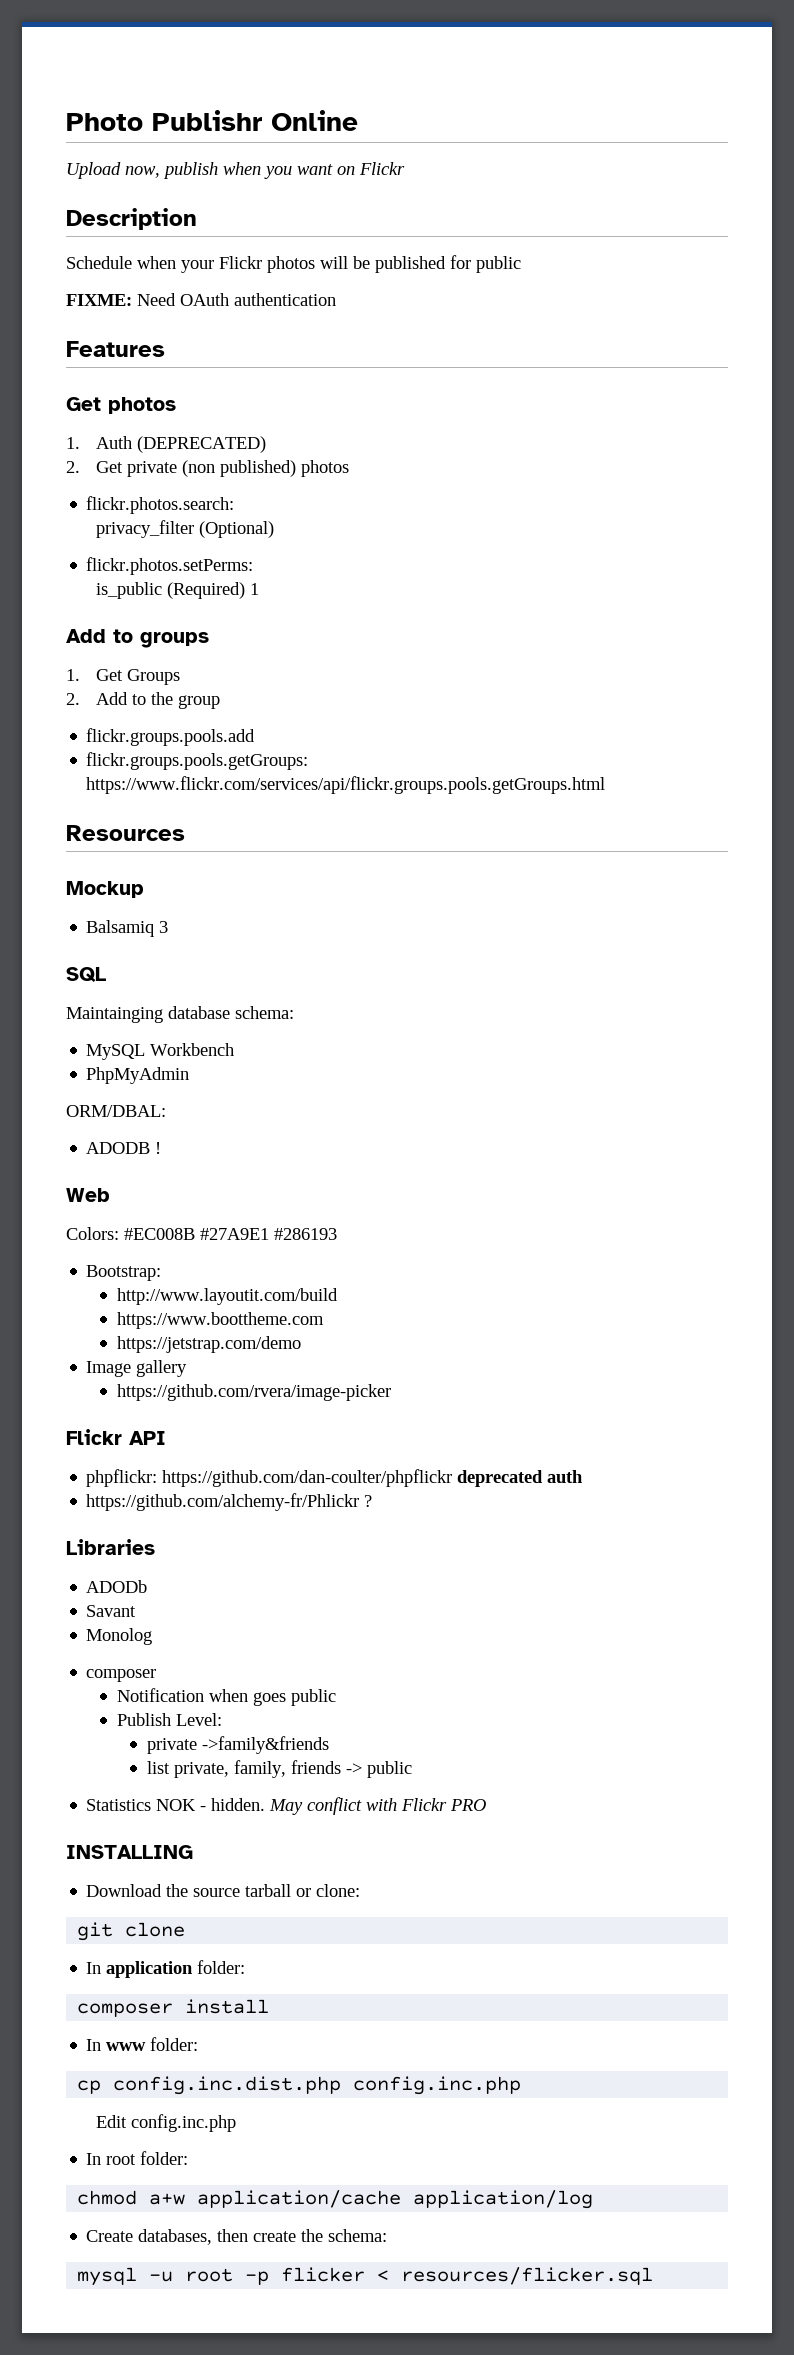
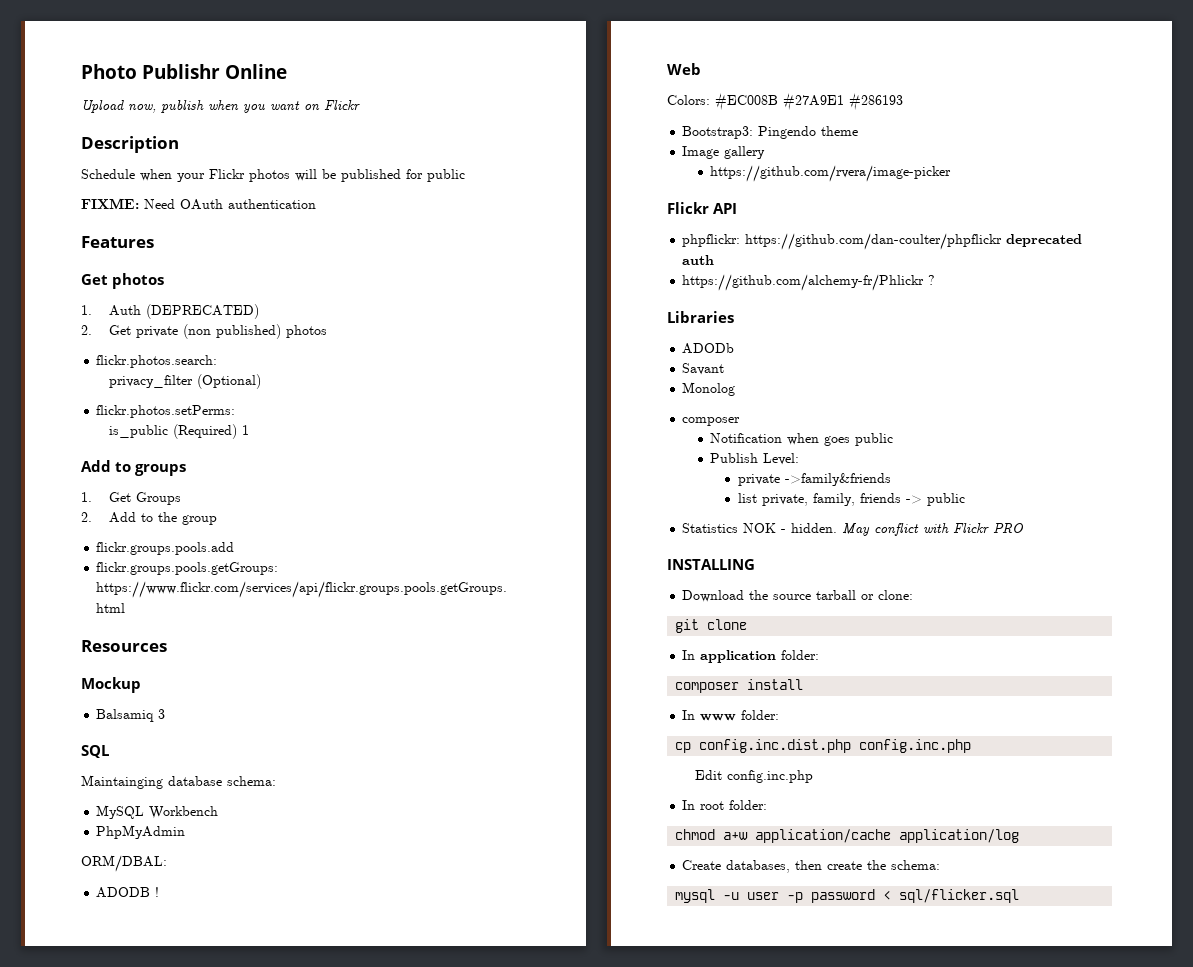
[86,1265,162,1281] [116,1288,338,1305] [116,1312,324,1329] [116,1336,301,1353] Bootstrap: // http://www.layoutit.com/build // https://www.boottheme.com // https://jetstrap.com/demo -> [682,126,859,139] Bootstrap3: Pingendo theme
[185,2267,654,2285] root -p flicker < resources/flicker.sql -> [747,889,1020,903] user -p password < sql/flicker.sql

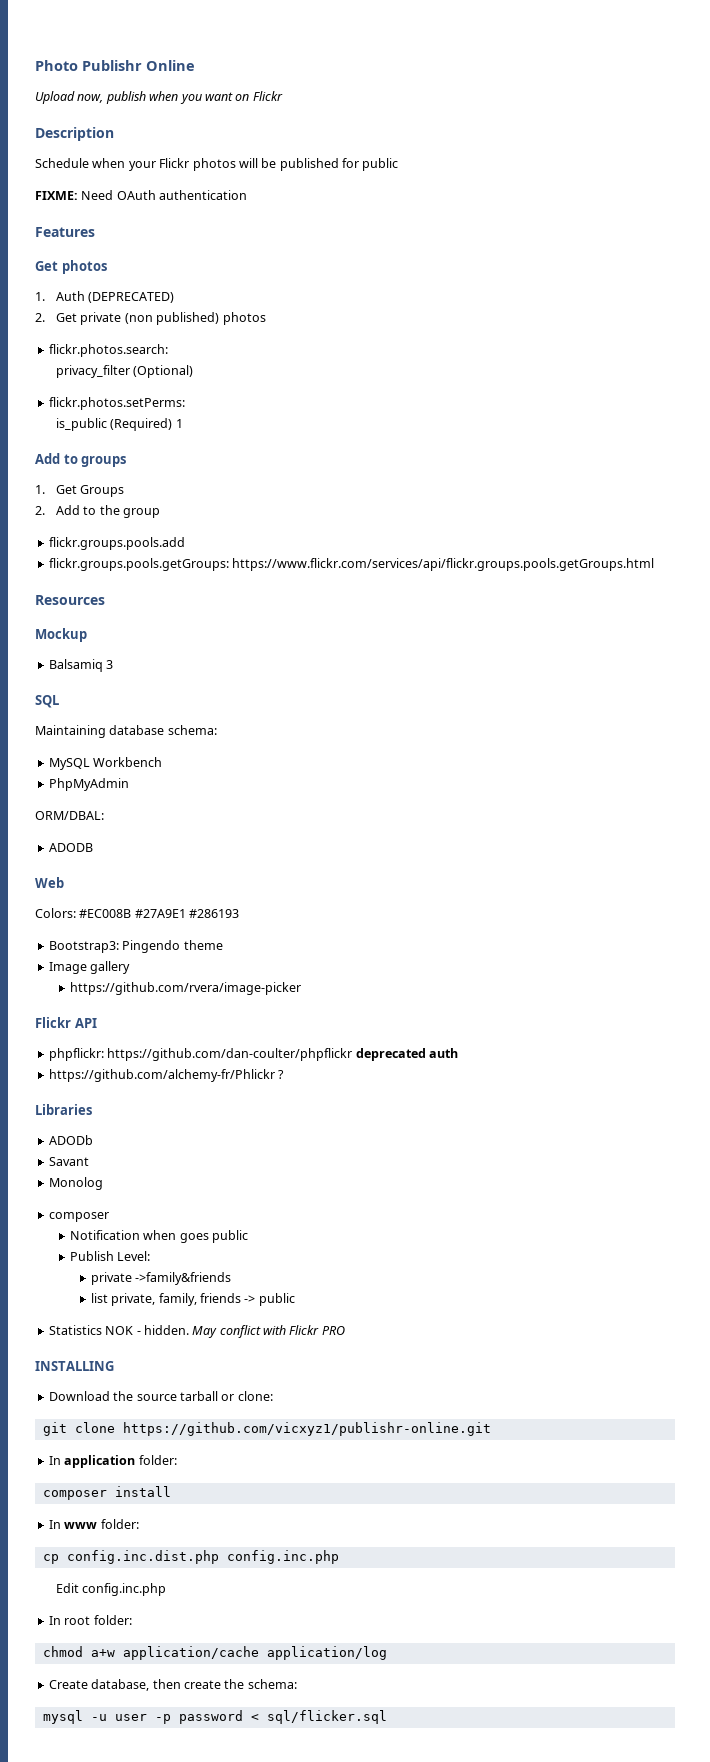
[81,775,163,789] Maintainging -> [35,725,106,738] Maintaining
[155,887,160,897] ! -> (93, 847) none
(748, 624) none -> [122,1422,491,1436] https://github.com/vicxyz1/publishr-online.git
[726,860,791,873] databases, -> [91,1679,150,1691] database,

